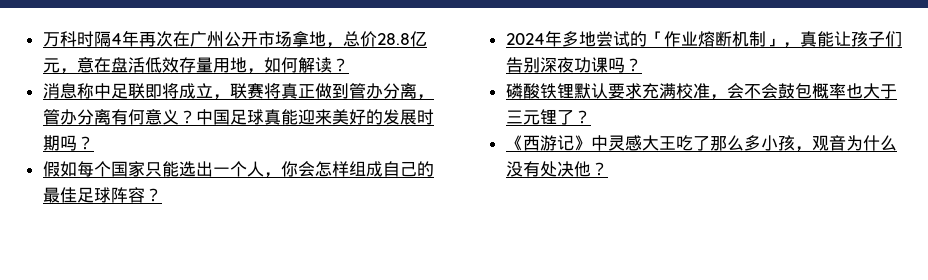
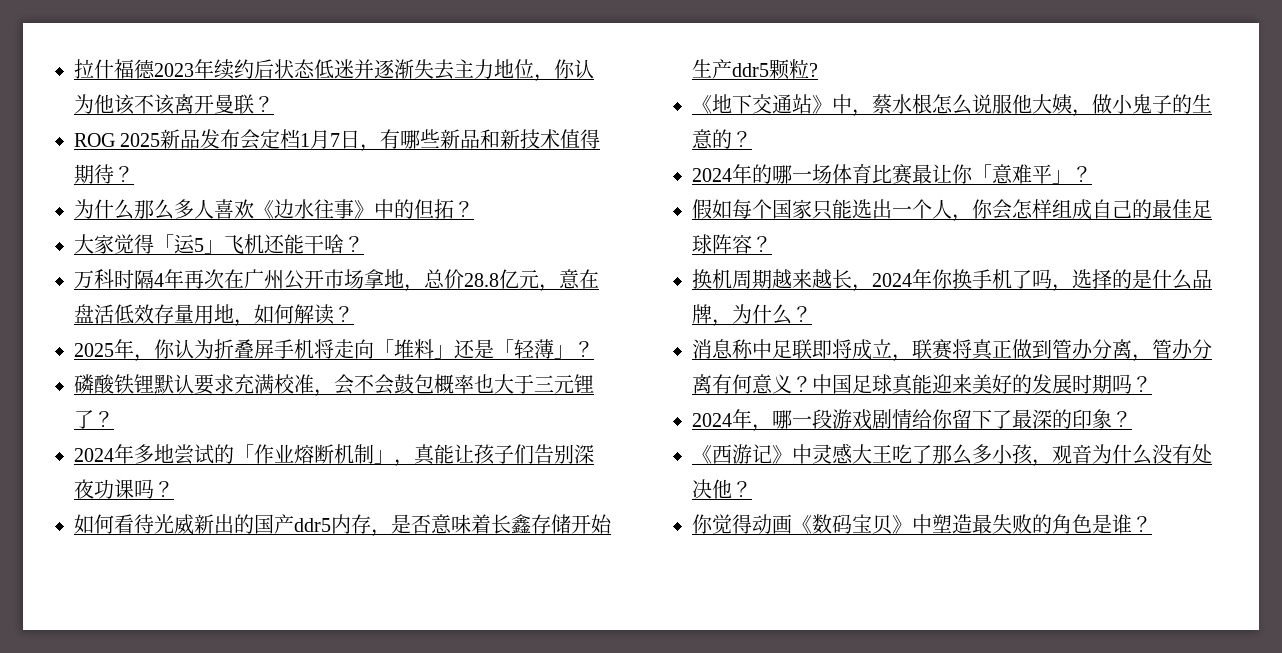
(42, 39) none -> [74,59,594,82] [74,94,274,115] [74,129,601,152] [74,164,134,184] [74,199,474,220] [74,234,364,254] 拉什福德2023年续约后状态低迷并逐渐失去主力地位，你认为他该不该离开曼联？ // ROG 2025新品发布会定档1月7日，有哪些新品和新技术值得期待？ // 为什么那么多人喜欢《边水往事》中的但拓？ // 大家觉得「运5」飞机还能干啥？ //
(349, 65) none -> [74,339,594,362] [74,374,594,397] [74,410,114,429] [74,444,594,467] [74,479,174,499] [74,514,612,537] [692,59,818,80] [692,94,1212,117] [692,129,752,149] [692,164,1092,185] [692,199,1212,222] [692,234,772,254] [692,269,1212,292] [692,304,812,327] // 2025年，你认为折叠屏手机将走向「堆料」还是「轻薄」？ // 磷酸铁锂默认要求充满校准，会不会鼓包概率也大于三元锂了？ // 2024年多地尝试的「作业熔断机制」，真能让孩子们告别深夜功课吗？ // 如何看待光威新出的国产ddr5内存，是否意味着长鑫存储开始生产ddr5颗粒? // 《地下交通站》中，蔡水根怎么说服他大姨，做小鬼子的生意的？ // 2024年的哪一场体育比赛最让你「意难平」？ // 假如每个国家只能选出一个人，你会怎样组成自己的最佳足球阵容？ // 换机周期越来越长，2024年你换手机了吗，选择的是什么品牌，为什么？
[42,161,434,178] [42,187,162,203] [505,30,902,48] [505,57,642,73] [505,83,897,100] [505,109,574,125] 假如每个国家只能选出一个人，你会怎样组成自己的最佳足球阵容？ // 2024年多地尝试的「作业熔断机制」，真能让孩子们告别深夜功课吗？ // 磷酸铁锂默认要求充满校准，会不会鼓包概率也大于三元锂了 -> [692,409,1112,432] 2024年，哪一段游戏剧情给你留下了最深的印象
(608, 169) none -> [692,514,1152,535] // 你觉得动画《数码宝贝》中塑造最失败的角色是谁？

